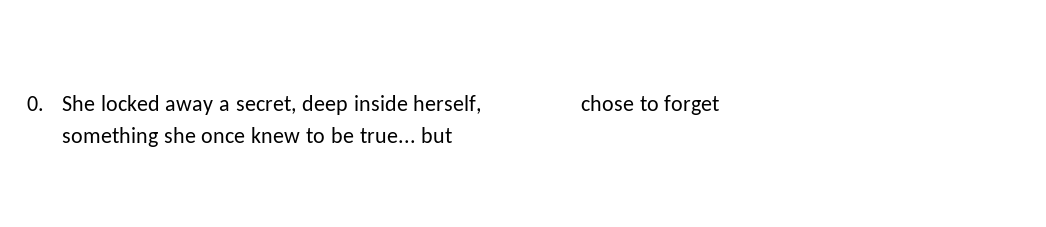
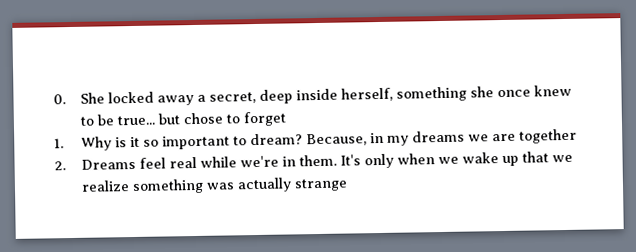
(720, 105) none -> [54,128,578,151] [54,151,574,171] [81,177,349,195] // 1. Why is it so important to dream? Because, in my dreams we are together // 2. Dreams feel real while we're in them. It's only when we wake up that we realize something was actually strange

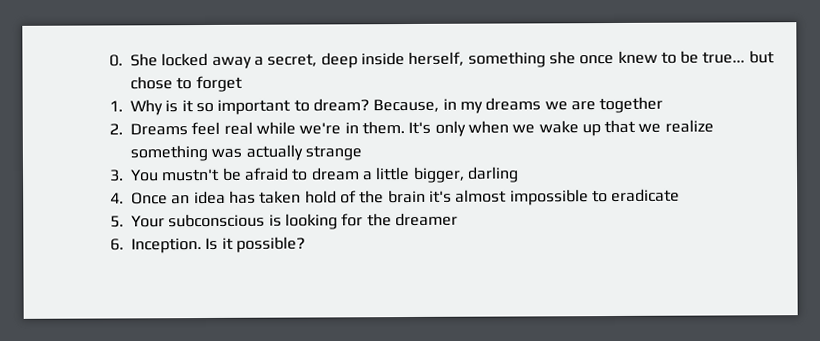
(349, 185) none -> [109,166,519,183] [110,188,681,206] [110,212,458,230] [110,236,306,254] // 3. You mustn't be afraid to dream a little bigger, darling // 4. Once an idea has taken hold of the brain it's almost impossible to eradicate // 5. Your subconscious is looking for the dreamer // 6. Inception. Is it possible?

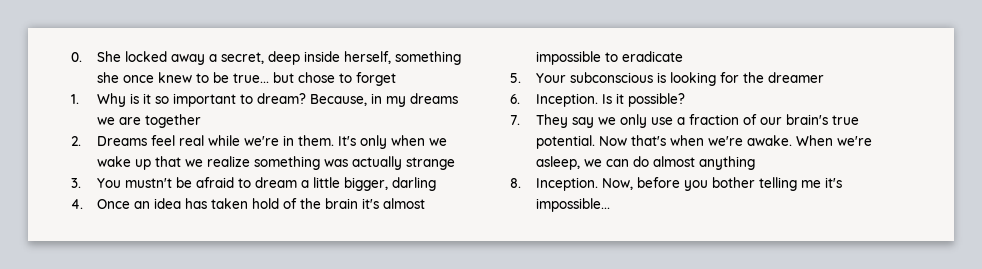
(306, 244) none -> [510,114,859,128] [535,135,872,149] [535,156,755,170] [510,177,842,191] [535,198,610,212] // 7. They say we only use a fraction of our brain's true potential. Now that's when we're awake. When we're asleep, we can do almost anything // 8. Inception. Now, before you bother telling me it's impossible...

